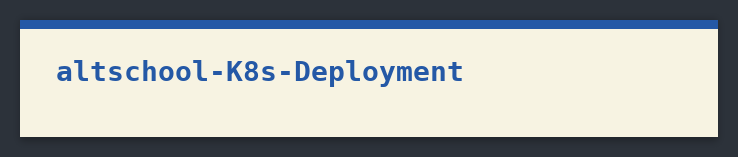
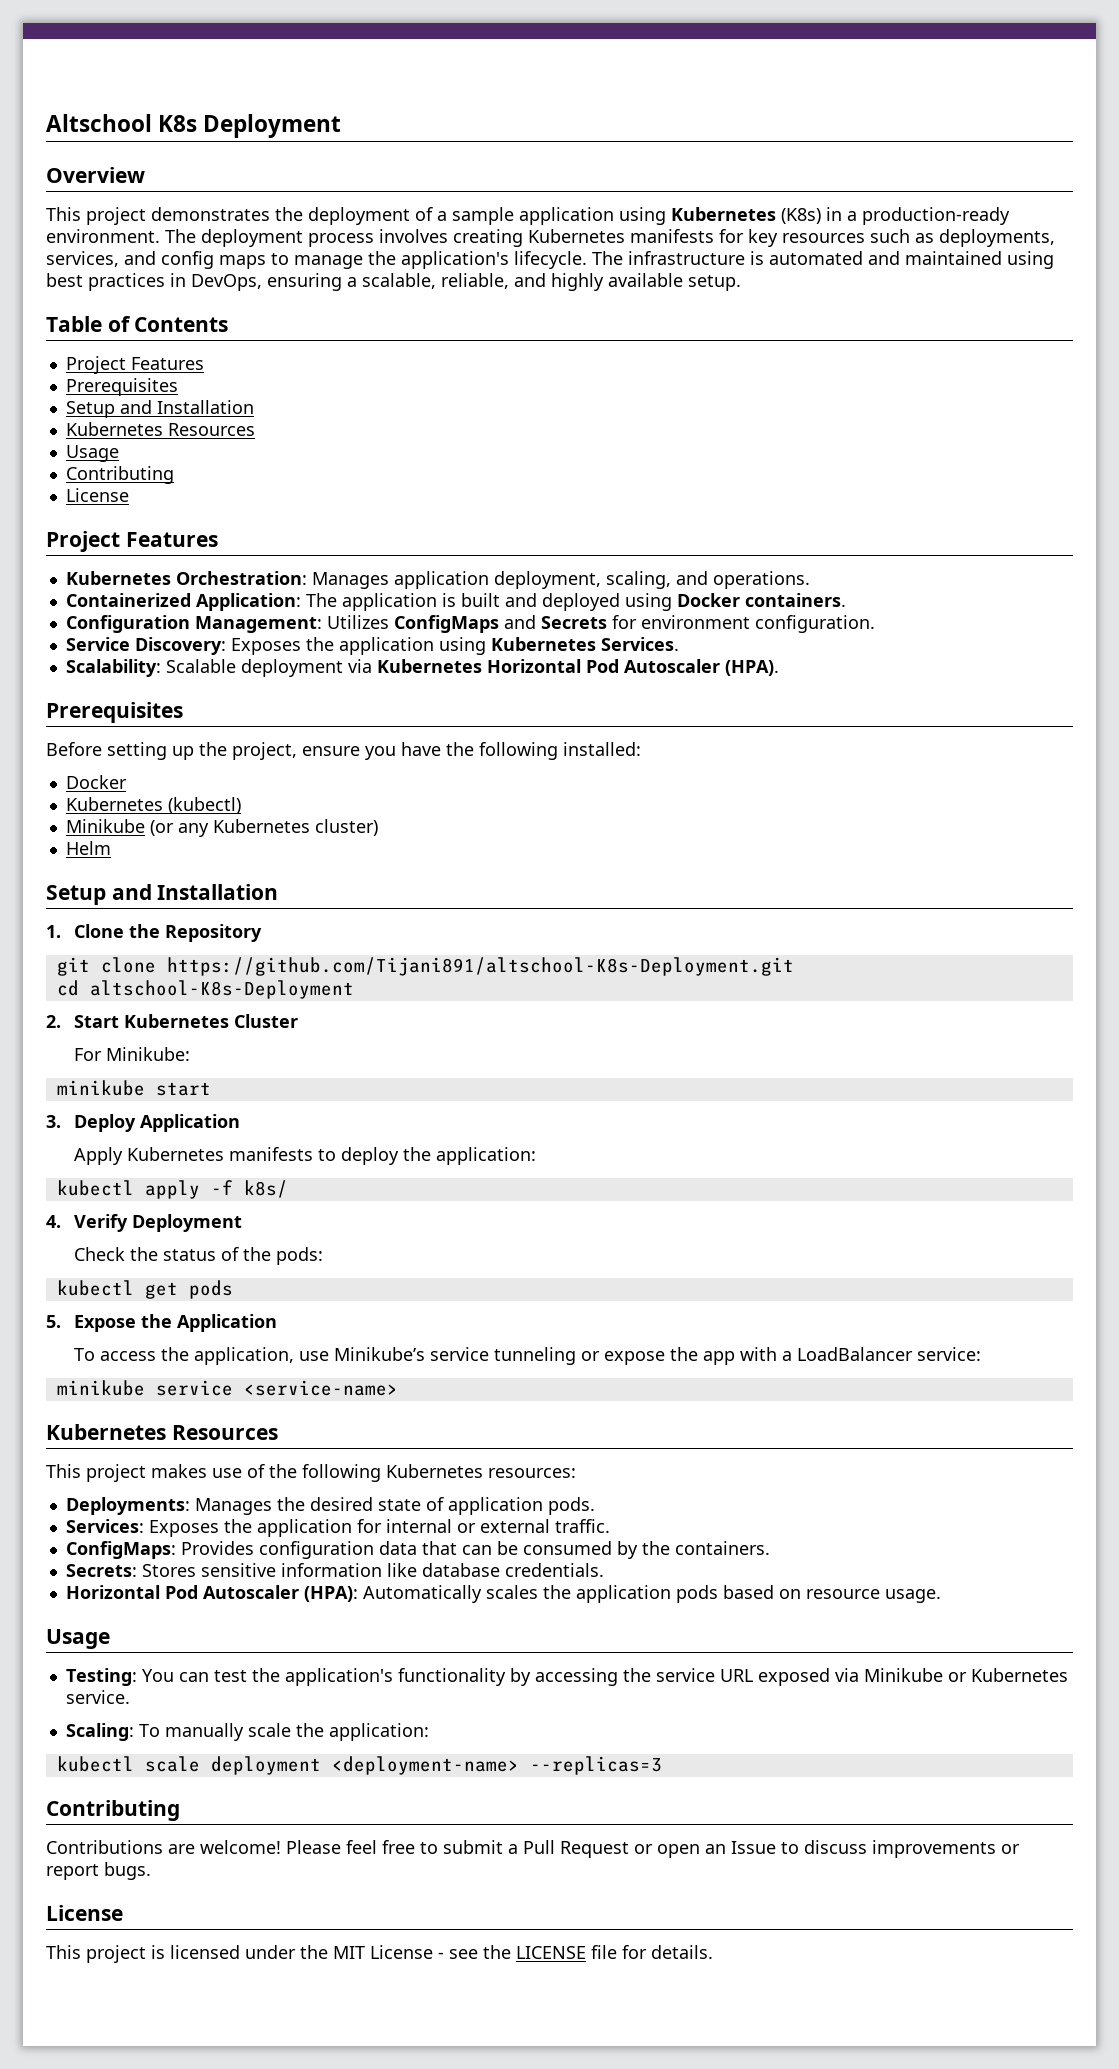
[56,60,464,87] altschool-K8s-Deployment -> [46,114,342,138] [46,167,145,183] [46,207,1010,225] [46,229,1055,247] [46,251,1054,269] [46,273,741,291] [46,316,229,332] [65,356,204,374] [65,378,178,396] [65,400,254,418] [65,422,255,436] [65,445,119,462] [65,466,174,484] [65,488,129,502] [46,531,218,552] [65,571,810,589] [65,593,846,611] [65,615,875,633] [65,637,679,655] [65,659,779,677] [46,702,183,723] [46,742,641,760] [65,775,127,789] [65,797,241,814] [65,819,378,837] [65,841,111,855] [46,884,279,905] [46,924,263,942] [56,957,794,976] [56,980,354,999] [46,1014,299,1028] [74,1047,191,1061] [56,1080,211,1096] [46,1114,241,1132] [74,1147,537,1165] [56,1180,288,1199] [46,1214,243,1232] [74,1247,324,1265] [56,1280,233,1299] [46,1314,278,1332] [74,1347,982,1365] [56,1380,398,1396] [46,1424,278,1440] [46,1464,576,1482] [65,1497,595,1515] [65,1519,610,1537] [65,1541,770,1559] [65,1563,604,1577] [65,1585,941,1603] [46,1629,110,1649] [65,1668,1068,1686] [65,1690,130,1704] [65,1723,429,1741] [56,1756,662,1775] [46,1800,180,1821] [46,1840,1020,1858] [46,1862,151,1880] [46,1905,123,1921] [46,1945,713,1963] Altschool K8s Deployment // Overview // This project demonstrates the deployment of a sample application using Kubernetes (K8s) in a production-ready environment. The deployment process involves creating Kubernetes manifests for key resources such as deployments, services, and config maps to manage the application's lifecycle. The infrastructure is automated and maintained using best practices in DevOps, ensuring a scalable, reliable, and highly available setup. // Table of Contents // Project Features // Prerequisites // Setup and Installation // Kubernetes Resources // Usage // Contributing // License // Project Features // Kubernetes Orchestration: Manages application deployment, scaling, and operations. // Containerized Application: The application is built and deployed using Docker containers. // Configuration Management: Utilizes ConfigMaps and Secrets for environment configuration. // Service Discovery: Exposes the application using Kubernetes Services. // Scalability: Scalable deployment via Kubernetes Horizontal Pod Autoscaler (HPA). // Prerequisites // Before setting up the project, ensure you have the following installed: // Docker // Kubernetes (kubectl) // Minikube (or any Kubernetes cluster) // Helm // Setup and Installation // 1. Clone the Repository // git clone https://github.com/Tijani891/altschool-K8s-Deployment.git // cd altschool-K8s-Deployment // 2. Start Kubernetes Cluster // For Minikube: // minikube start // 3. Deploy Application // Apply Kubernetes manifests to deploy the application: // kubectl apply -f k8s/ // 4. Verify Deployment // Check the status of the pods: // kubectl get pods // 5. Expose the Application // To access the application, use Minikube’s service tunneling or expose the app with a LoadBalancer service: // minikube service <service-name> // Kubernetes Resources // This project makes use of the following Kubernetes resources: // Deployments: Manages the desired state of application pods. // Services: Exposes the application for internal or external traffic. // ConfigMaps: Provides configuration data that can be consumed by the containers. // Secrets: Stores sensitive information like database credentials. // Horizontal Pod Autoscaler (HPA): Automatically scales the application pods based on resource usage. // Usage // Testing: You can test the application's functionality by accessing the service URL exposed via Minikube or Kubernetes service. // Scaling: To manually scale the application: // kubectl scale deployment <deployment-name> --replicas=3 // Contributing // Contributions are welcome! Please feel free to submit a Pull Request or open an Issue to discuss improvements or report bugs. // License // This project is licensed under the MIT License - see the LICENSE file for details.

